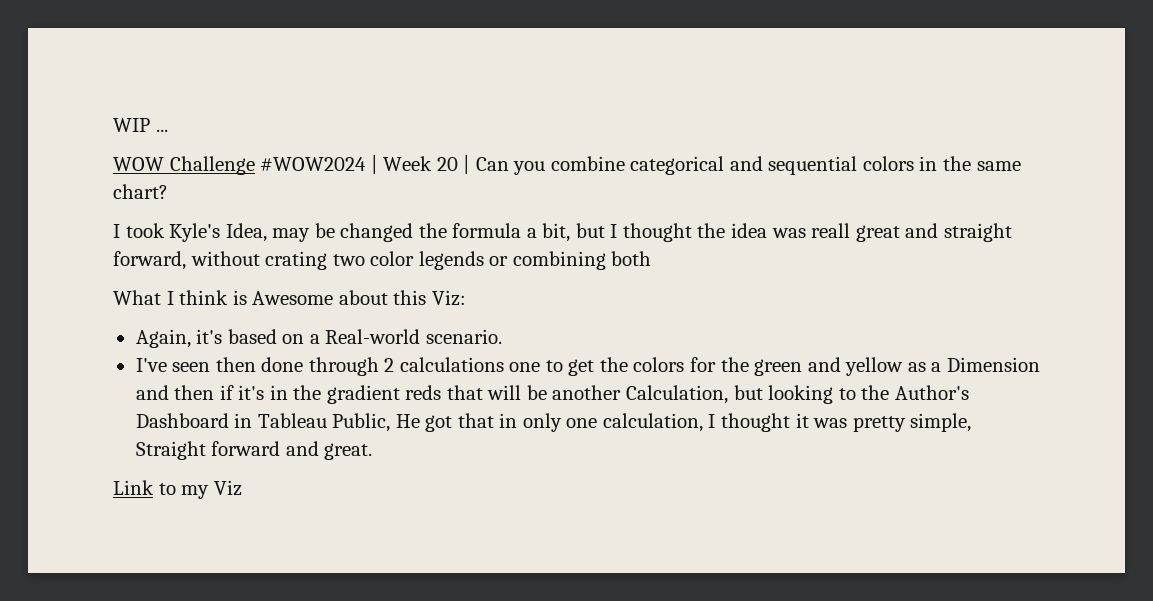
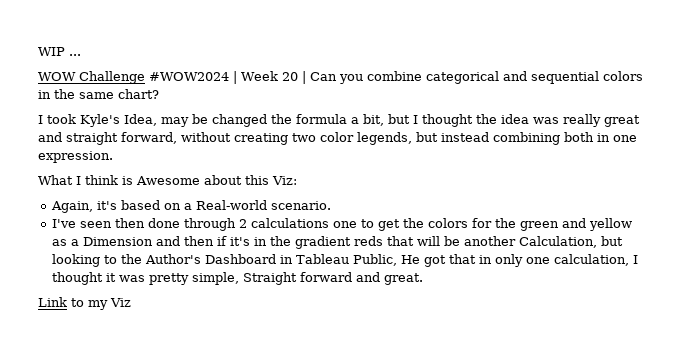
[811,223,851,238] reall -> [563,114,601,127] really
[265,251,328,270] crating -> [234,133,288,145] creating
[418,251,509,270] legends or -> [357,132,489,145] legends, but instead
(652, 258) none -> [597,133,637,142] [38,151,113,163] in one expression.

